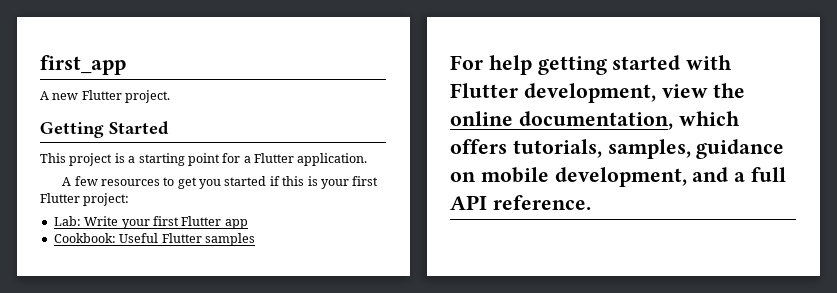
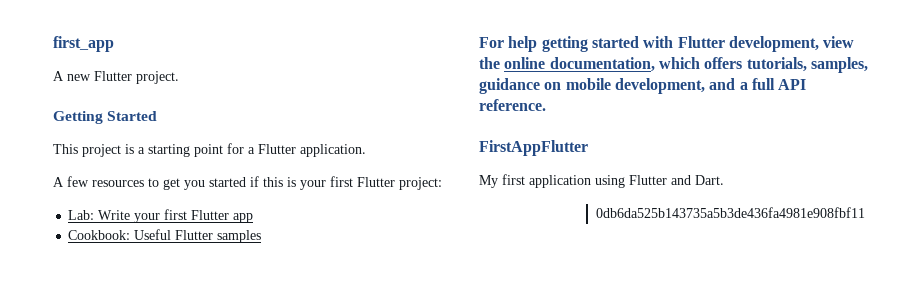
(591, 202) none -> [479,140,588,156] [479,174,724,188] [596,207,865,218] // FirstAppFlutter // My first application using Flutter and Dart. // 0db6da525b143735a5b3de436fa4981e908fbf11

